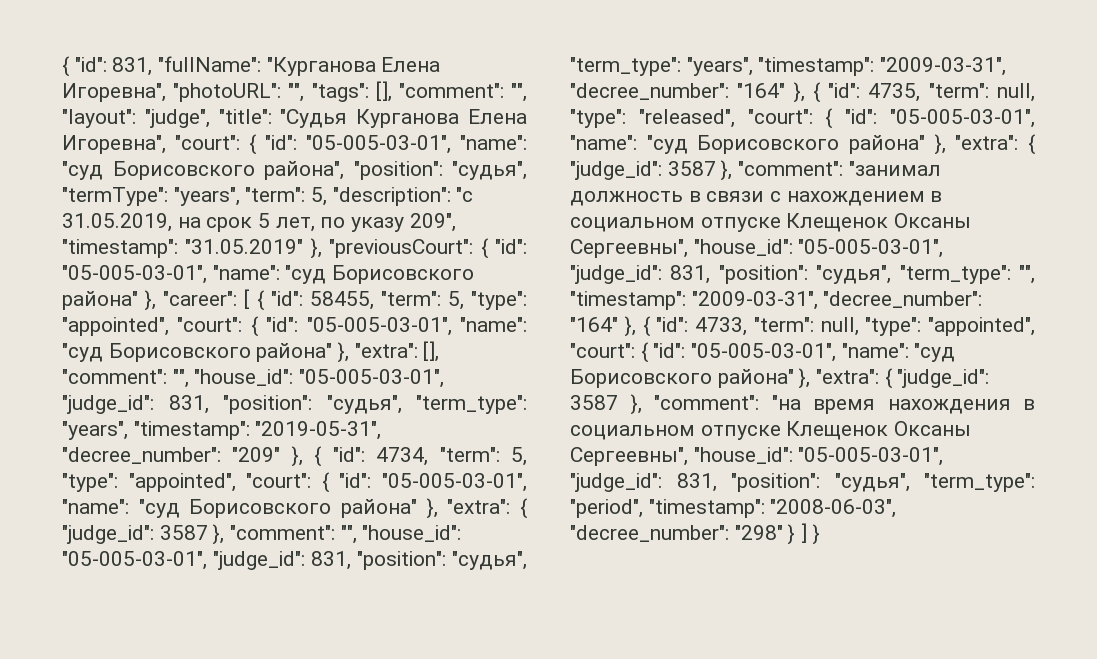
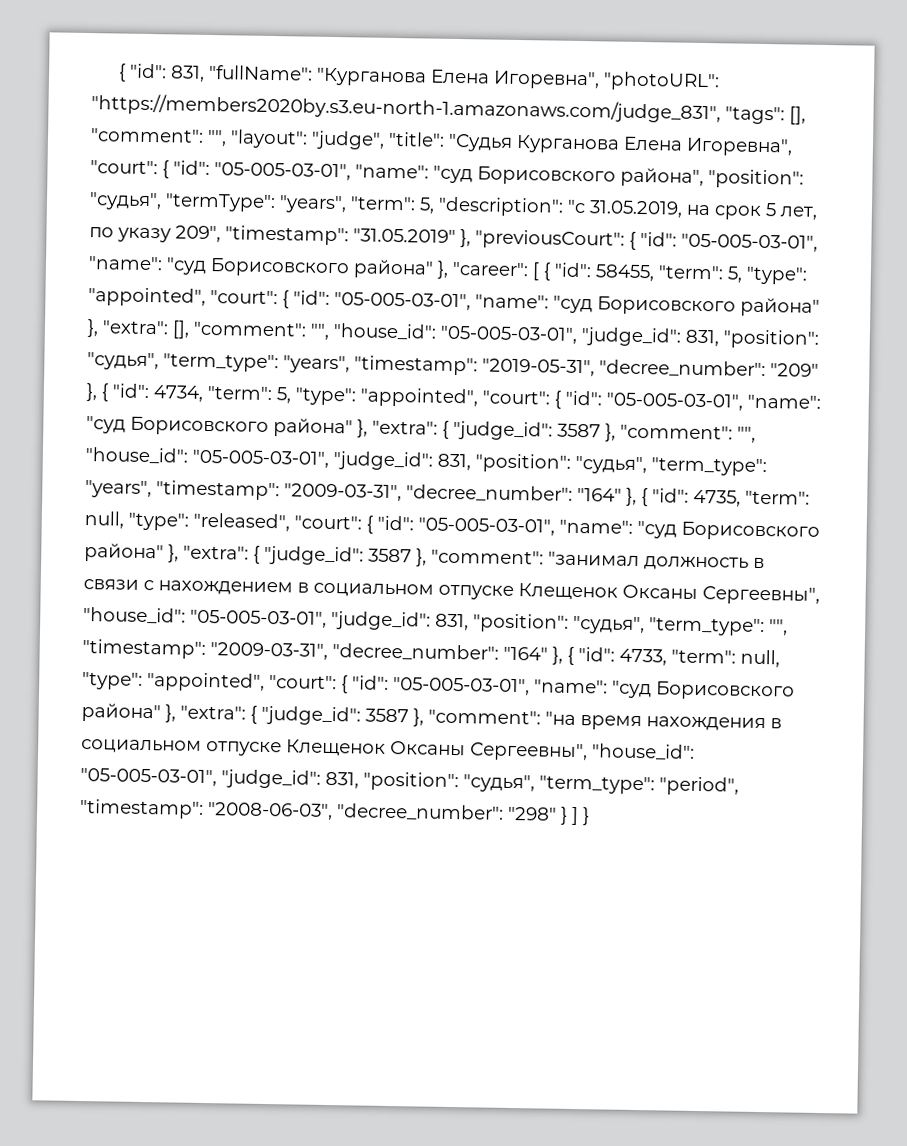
[288,83,305,102] "", -> [91,93,721,124] "https://members2020by.s3.eu-north-1.amazonaws.com/judge_831",

